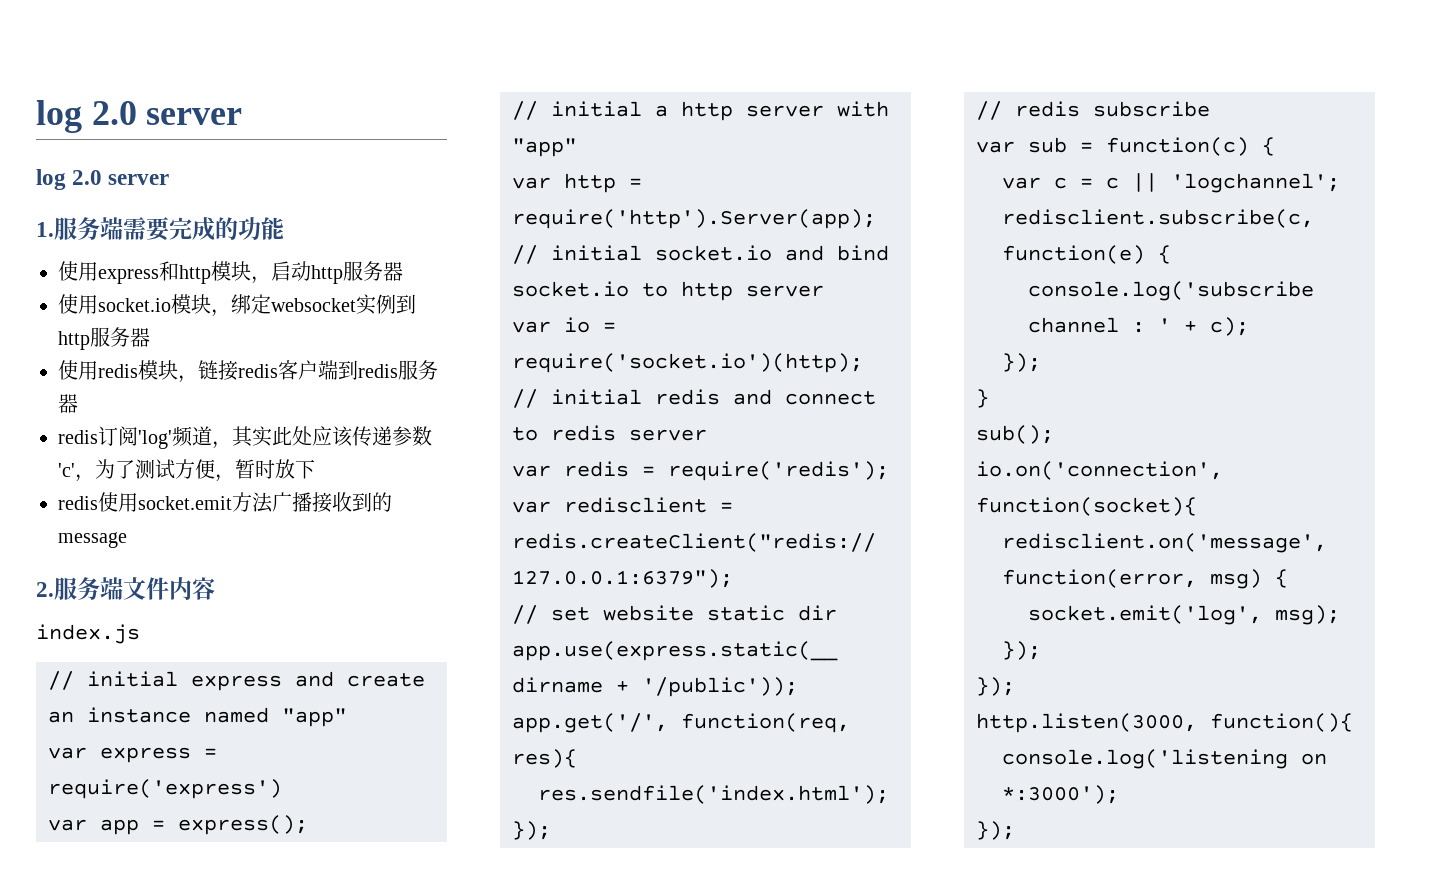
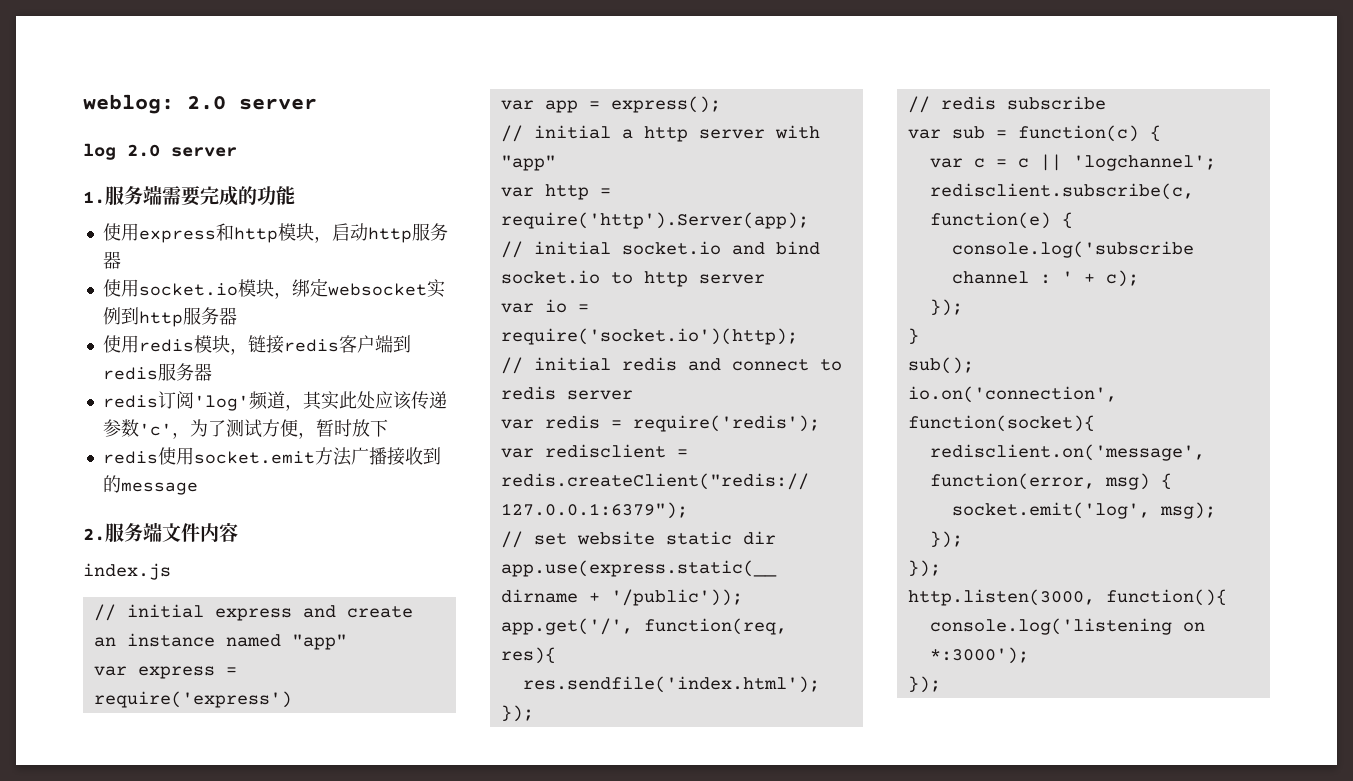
[36,100,82,133] log -> [83,94,174,114] weblog:

